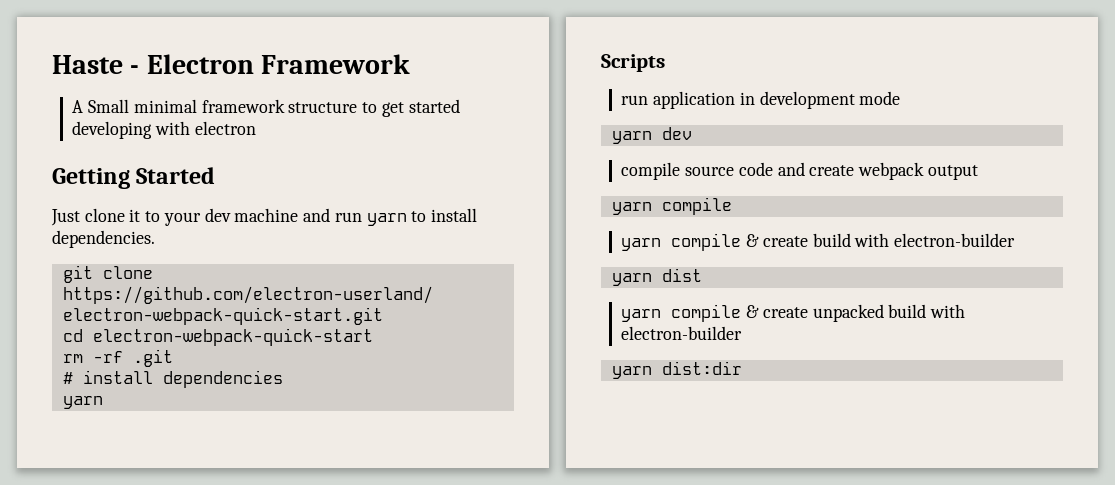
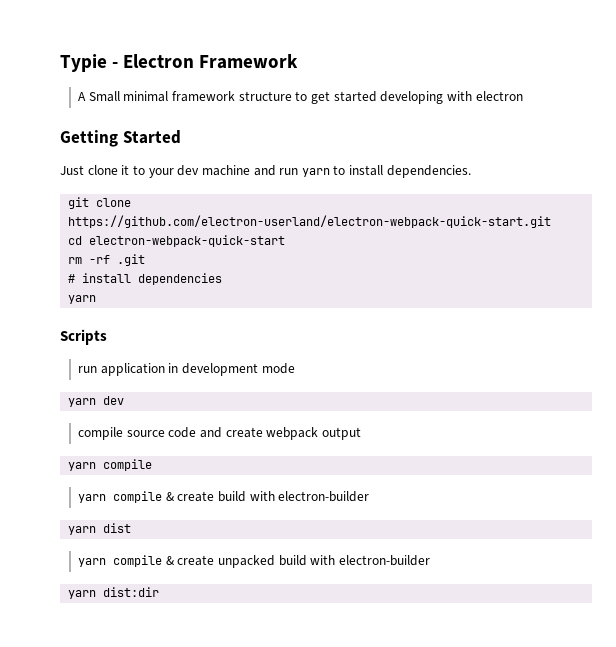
[52,55,123,74] Haste -> [60,54,107,72] Typie

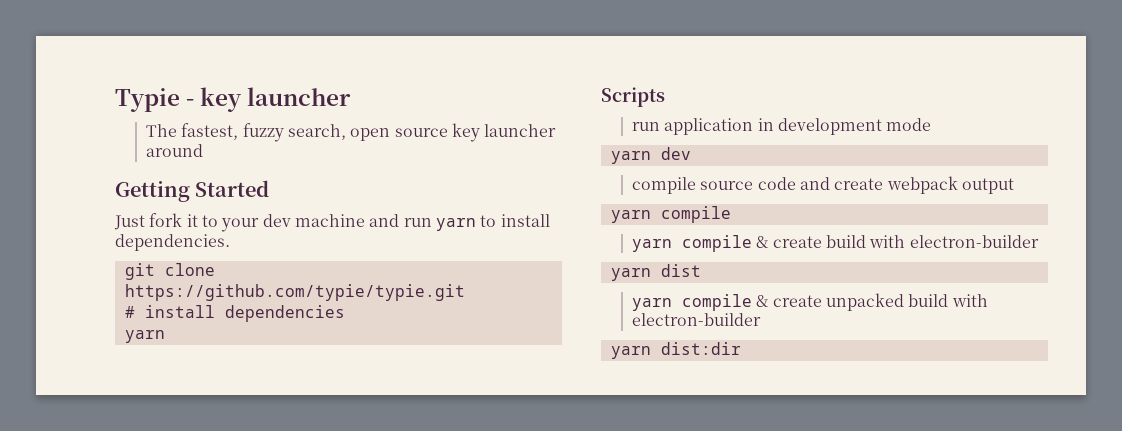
[123,54,299,69] [78,91,523,104] Electron Framework // A Small minimal framework structure to get started developing with electron -> [200,87,352,112] [146,123,557,142] [146,144,204,157] key launcher // The fastest, fuzzy search, open source key launcher around
[87,165,118,175] clone -> [149,213,183,227] fork
[68,215,552,228] [68,235,286,247] [68,254,146,266] https://github.com/electron-userland/electron-webpack-quick-start.git // cd electron-webpack-quick-start // rm -rf .git -> [124,284,465,301] https://github.com/typie/typie.git

